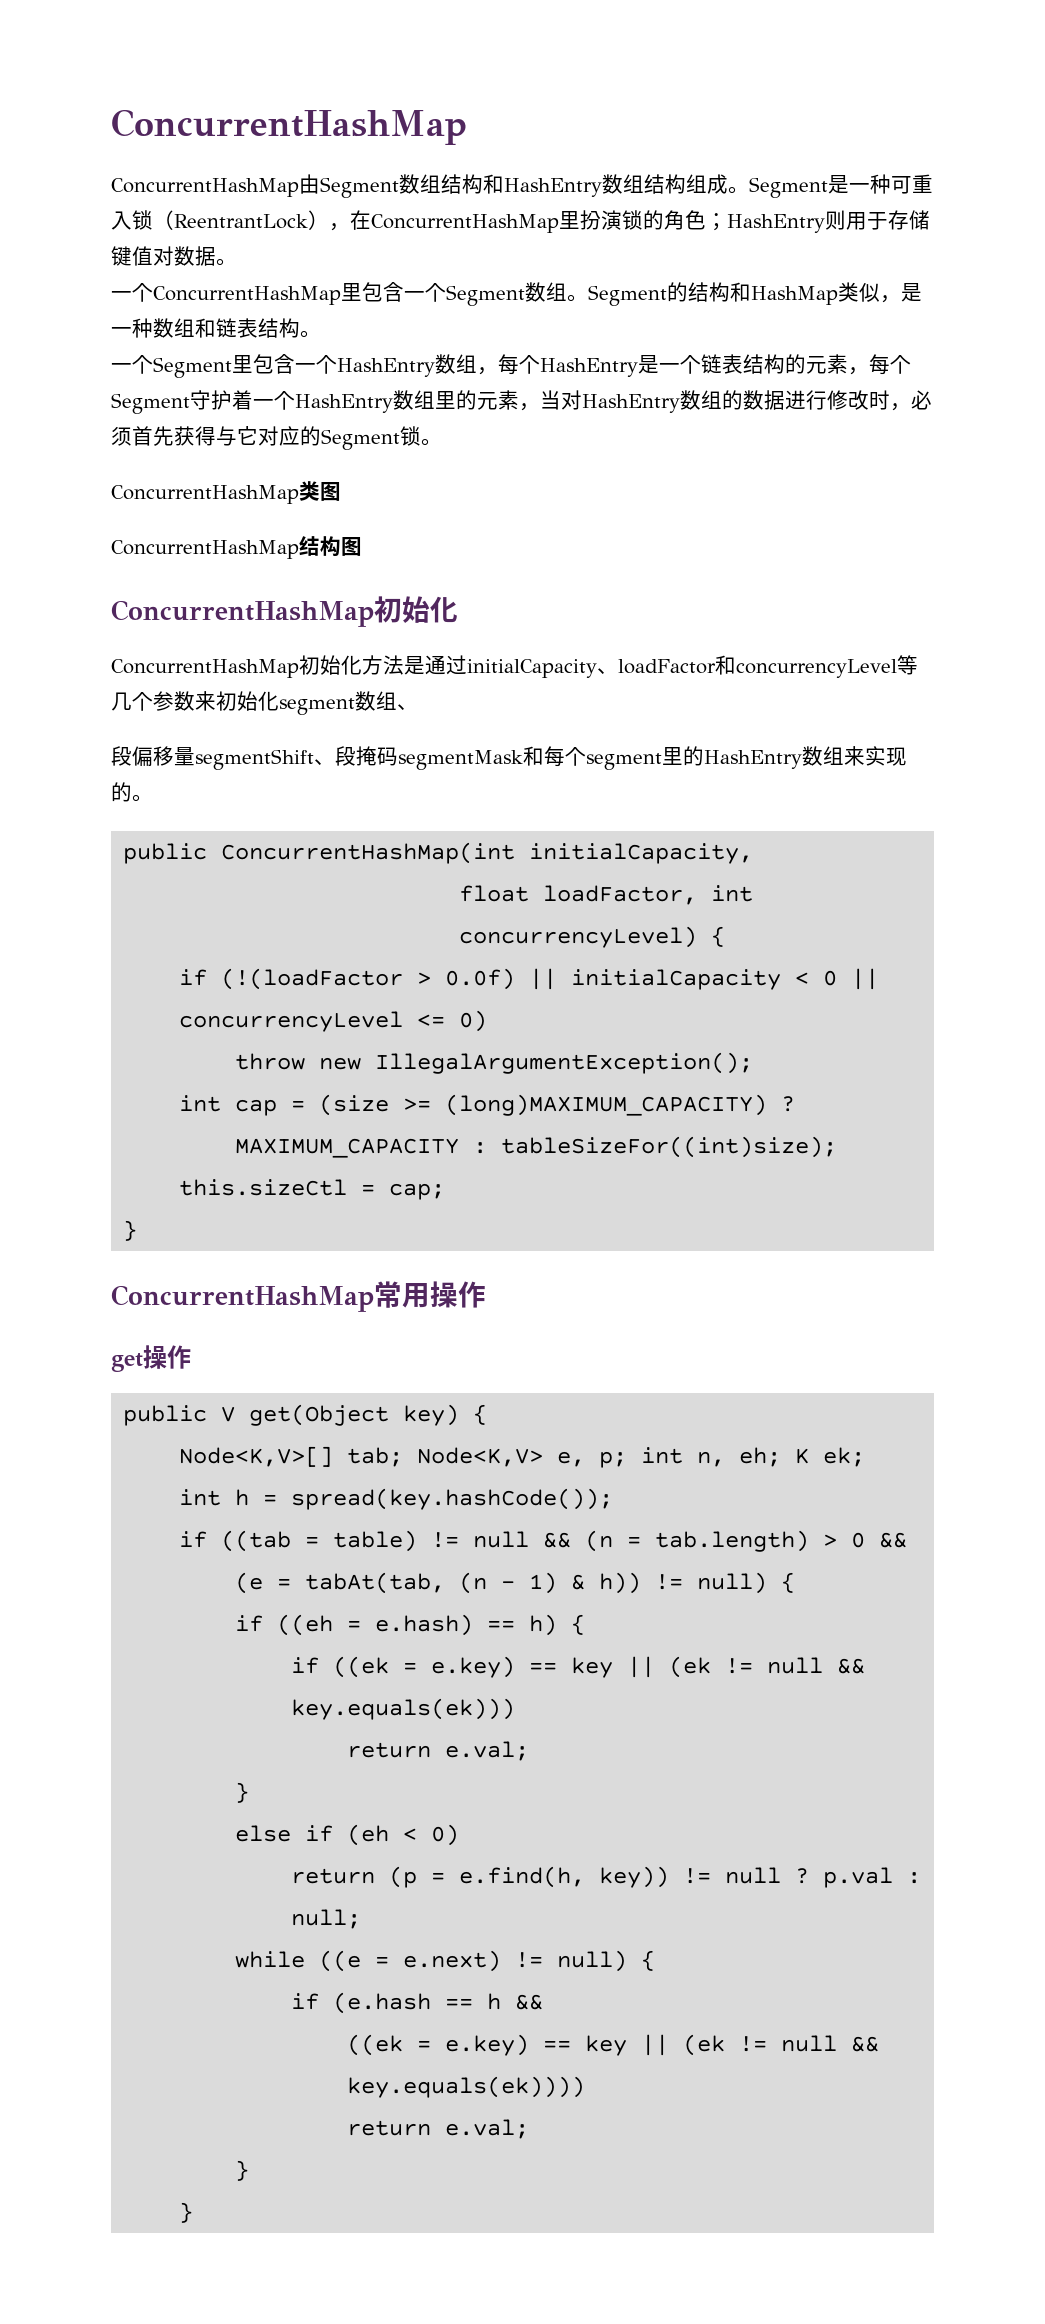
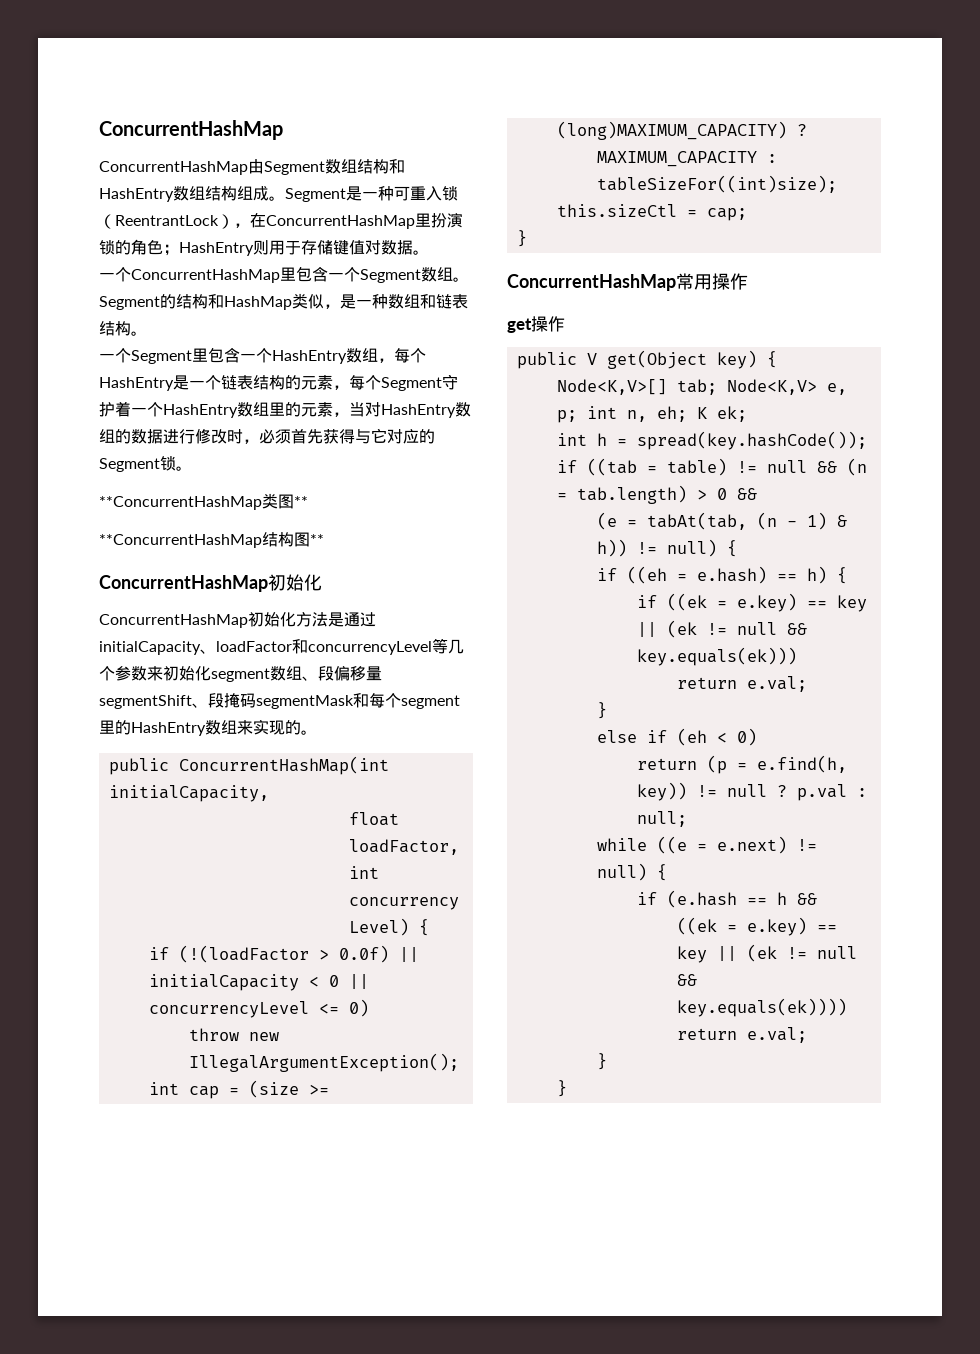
[111,485,299,504] ConcurrentHashMap -> [99,496,262,510] **ConcurrentHashMap
[111,540,299,559] // ConcurrentHashMap -> [294,496,308,507] [99,534,262,548] ** // **ConcurrentHashMap
(362, 546) none -> [310,534,324,545] **
(418, 707) // -> (318, 678) none

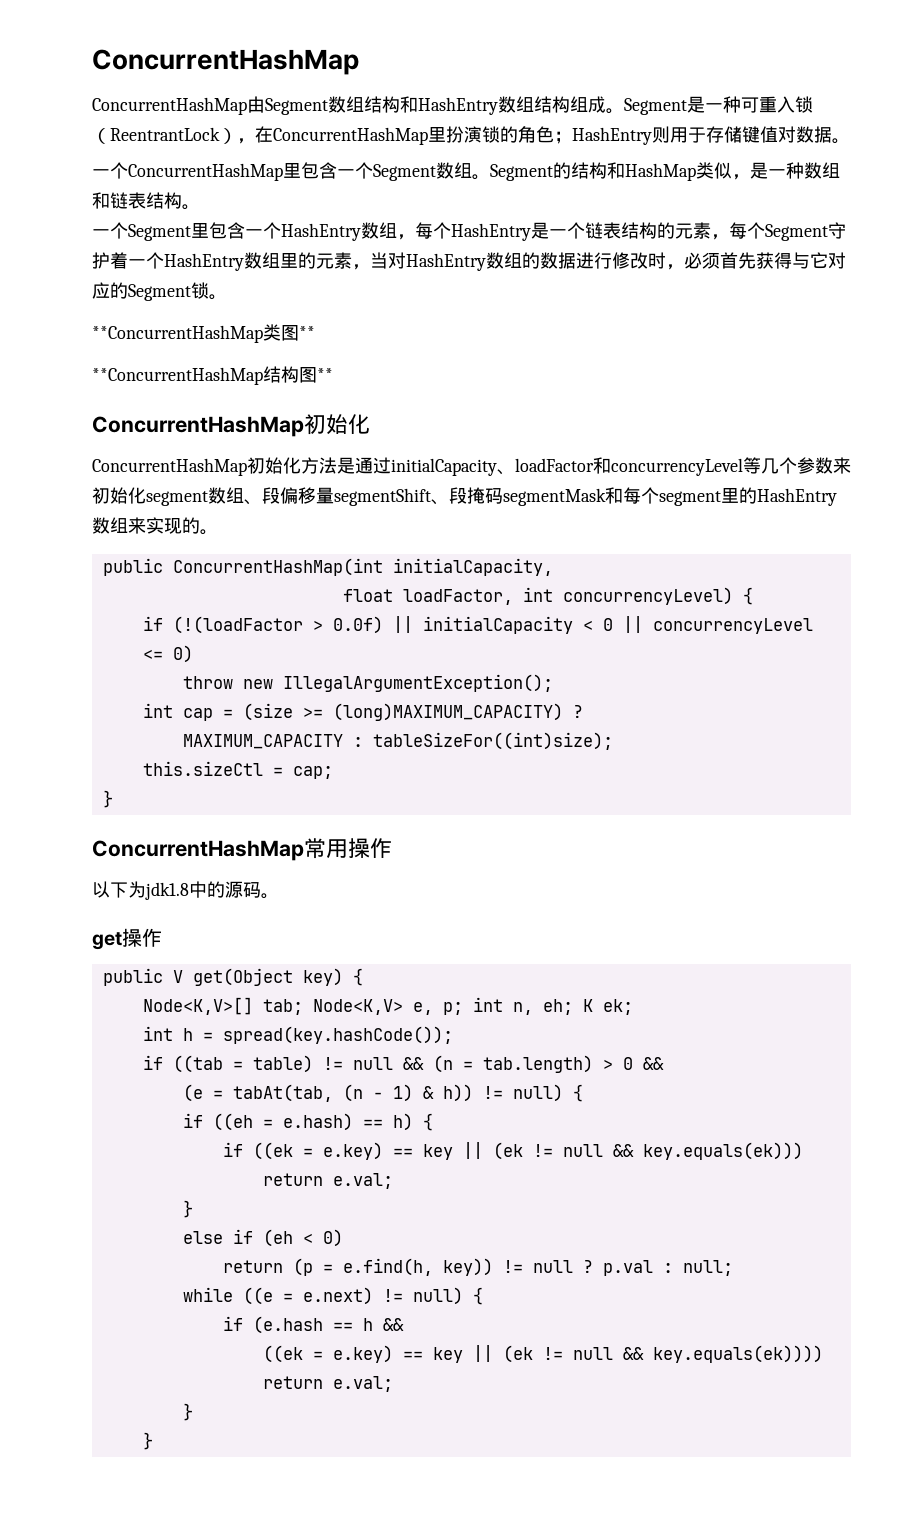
(748, 281) none -> [92,881,279,900] // 以下为jdk1.8中的源码。

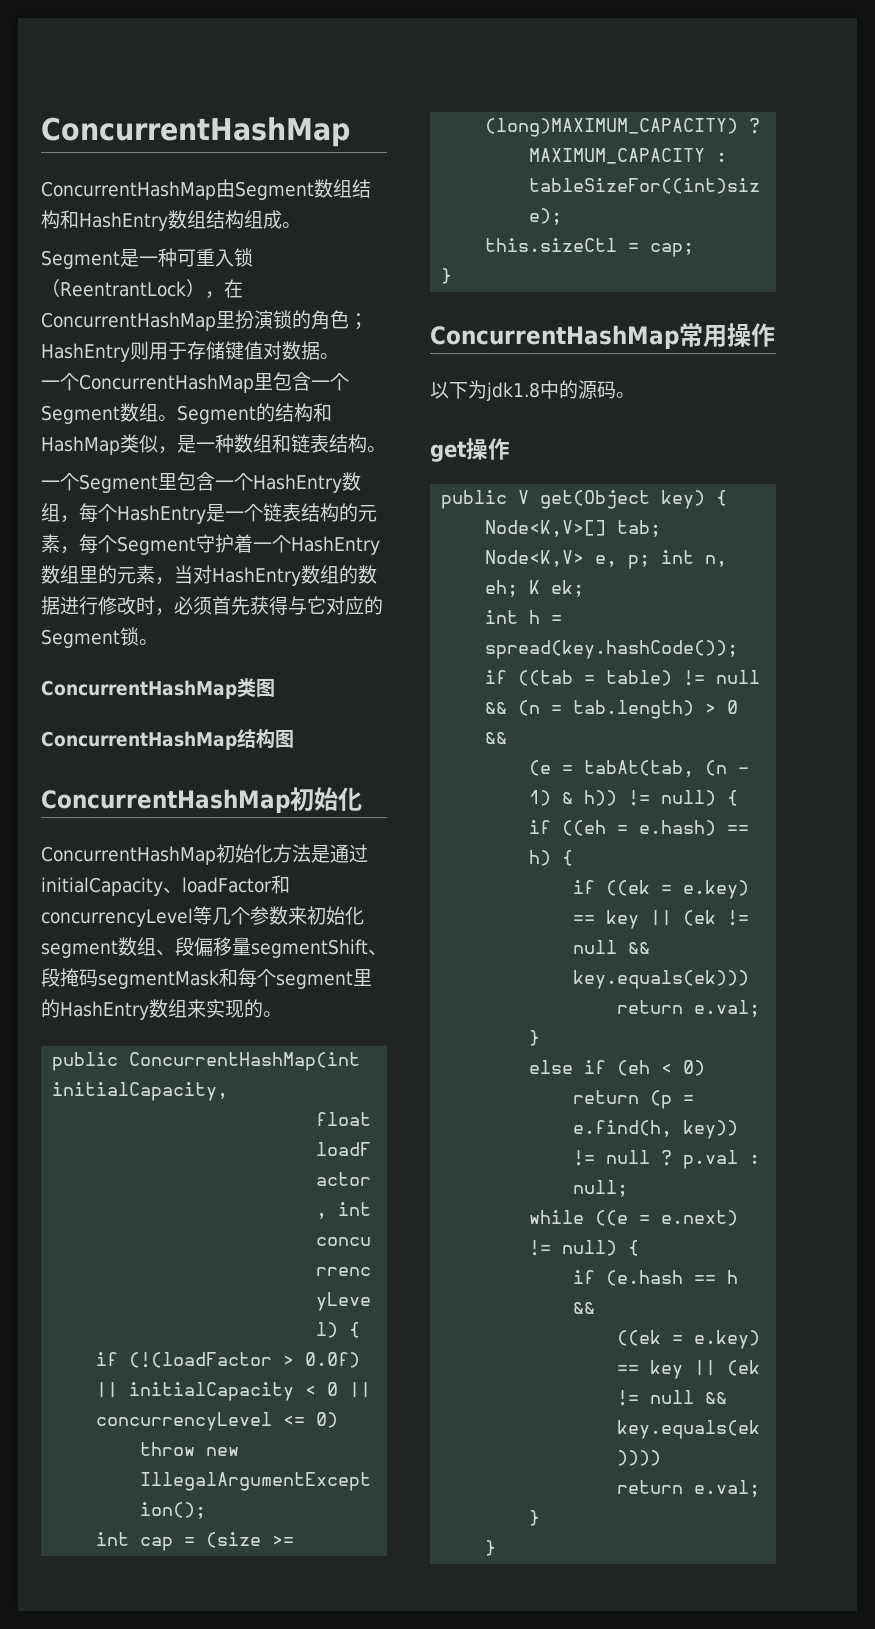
(624, 111) none -> (301, 225) //
[92,325,263,343] **ConcurrentHashMap -> [41,680,237,699] ConcurrentHashMap
[299,326,315,339] [92,367,263,385] ** // **ConcurrentHashMap -> [41,731,237,750] // ConcurrentHashMap
[317,368,333,381] ** -> (294, 738) none

